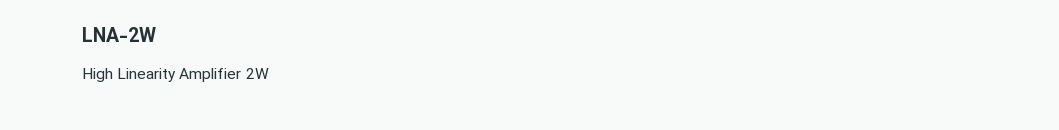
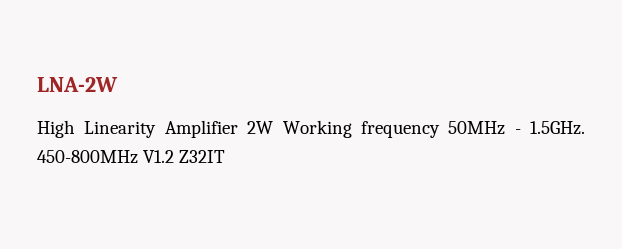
(269, 73) none -> [282,120,585,138] [37,150,226,164] Working frequency 50MHz - 1.5GHz. 450-800MHz V1.2 Z32IT

